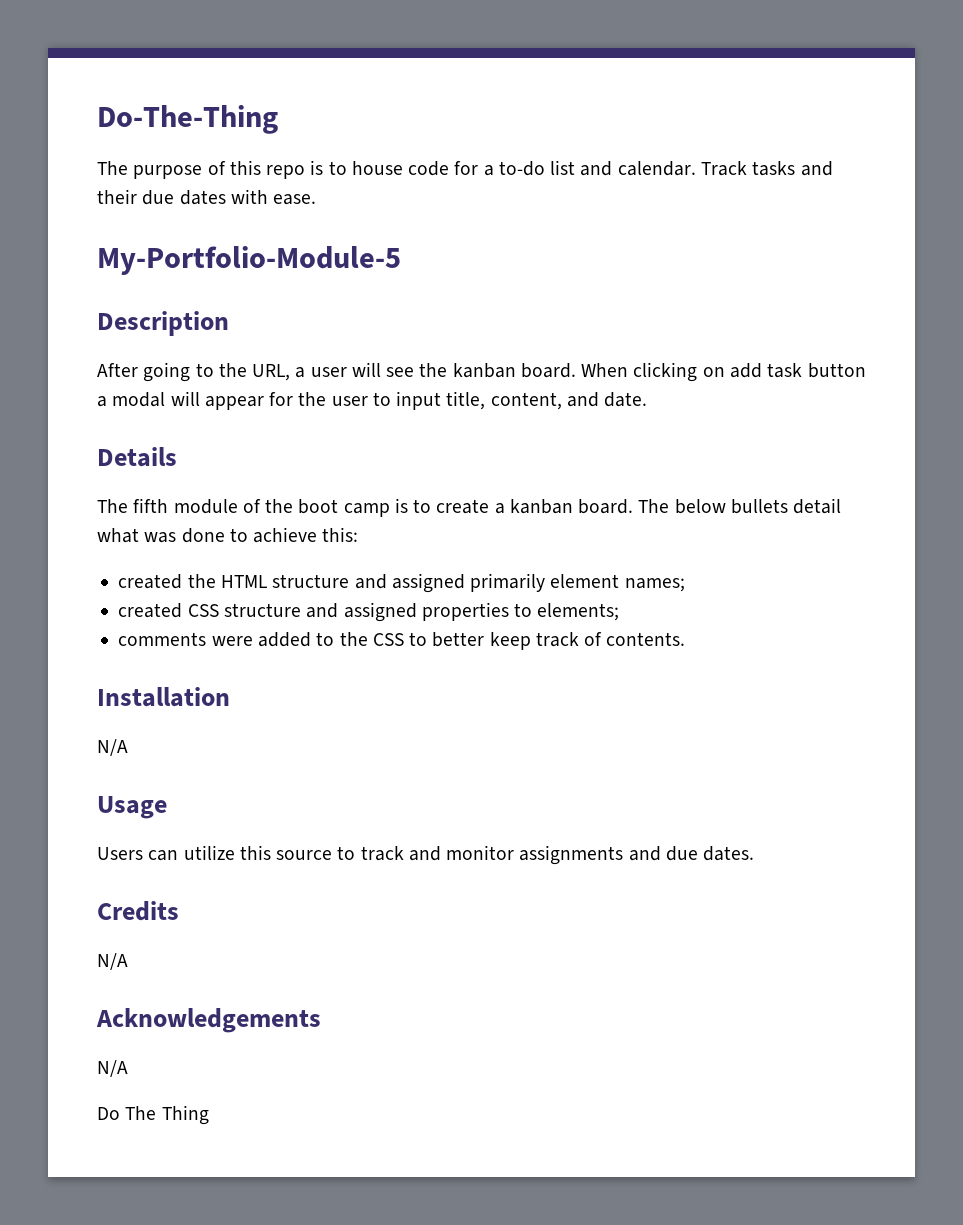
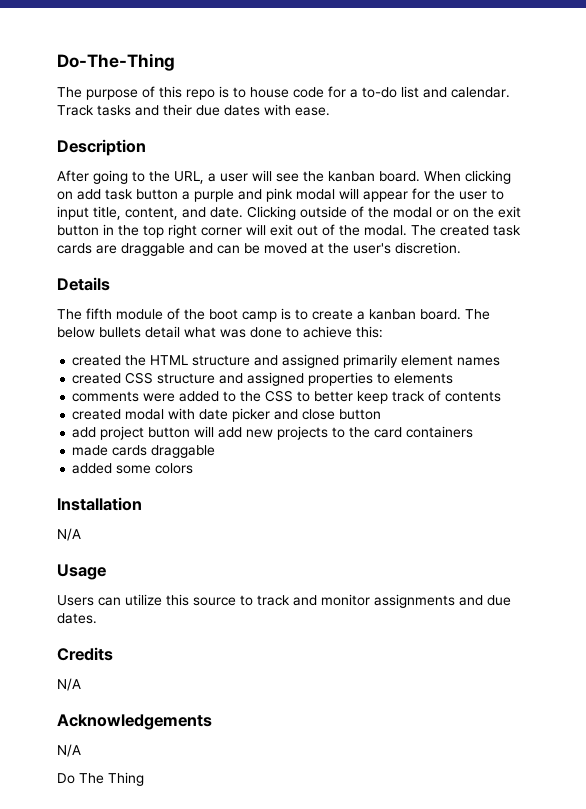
[97,246,401,275] // My-Portfolio-Module-5 -> (330, 111) none
(107, 401) none -> [194,188,293,202] purple and pink
(648, 399) none -> [247,206,521,220] [57,224,521,238] [57,242,461,256] Clicking outside of the modal or on the exit button in the top right corner will exit out of the modal. The created task cards are draggable and can be moved at the user's discretion.
[624,578,685,592] names; -> [457,357,501,366] names
[537,603,620,621] elements; -> [394,373,454,384] elements
[606,632,686,646] contents. -> [445,391,502,402] [72,408,382,422] [72,426,474,440] [72,445,216,458] [72,463,194,474] contents // created modal with date picker and close button // add project button will add new projects to the card containers // made cards draggable // added some colors

